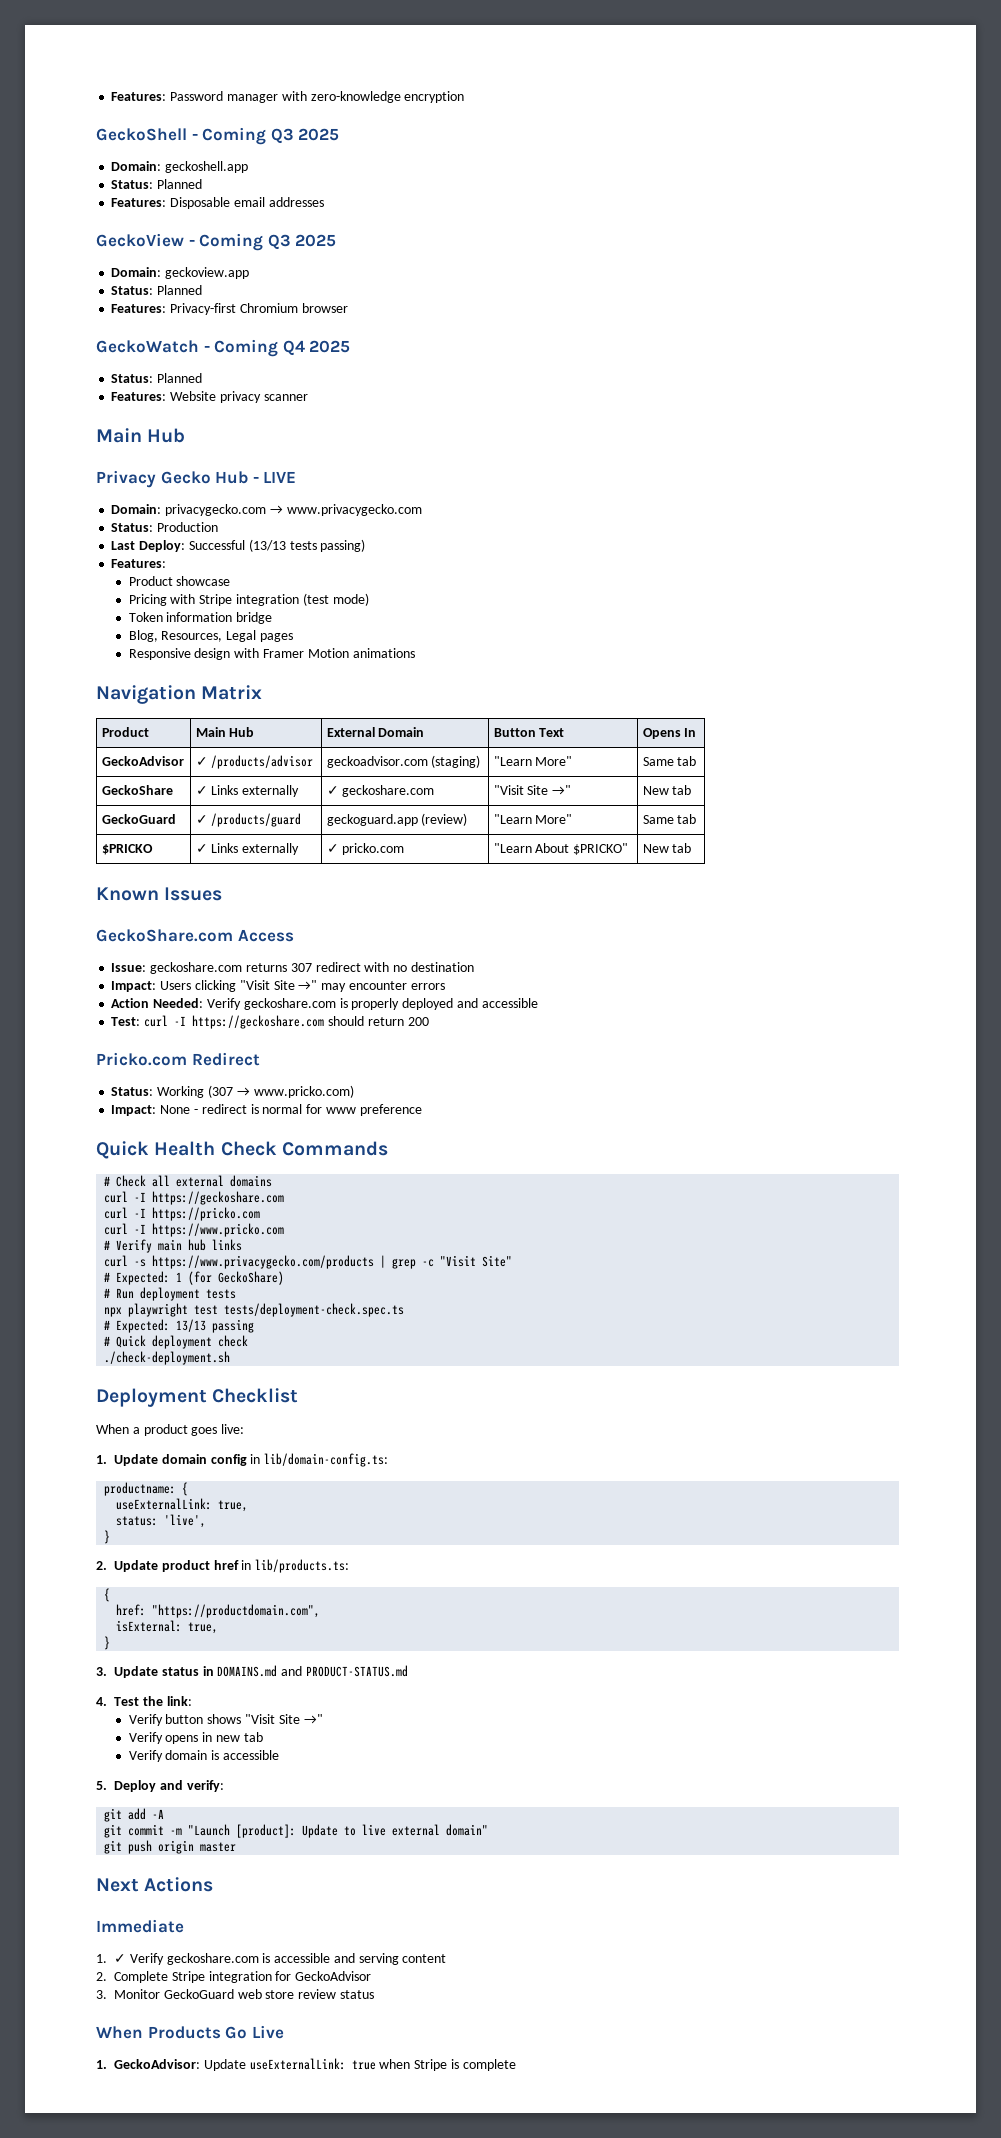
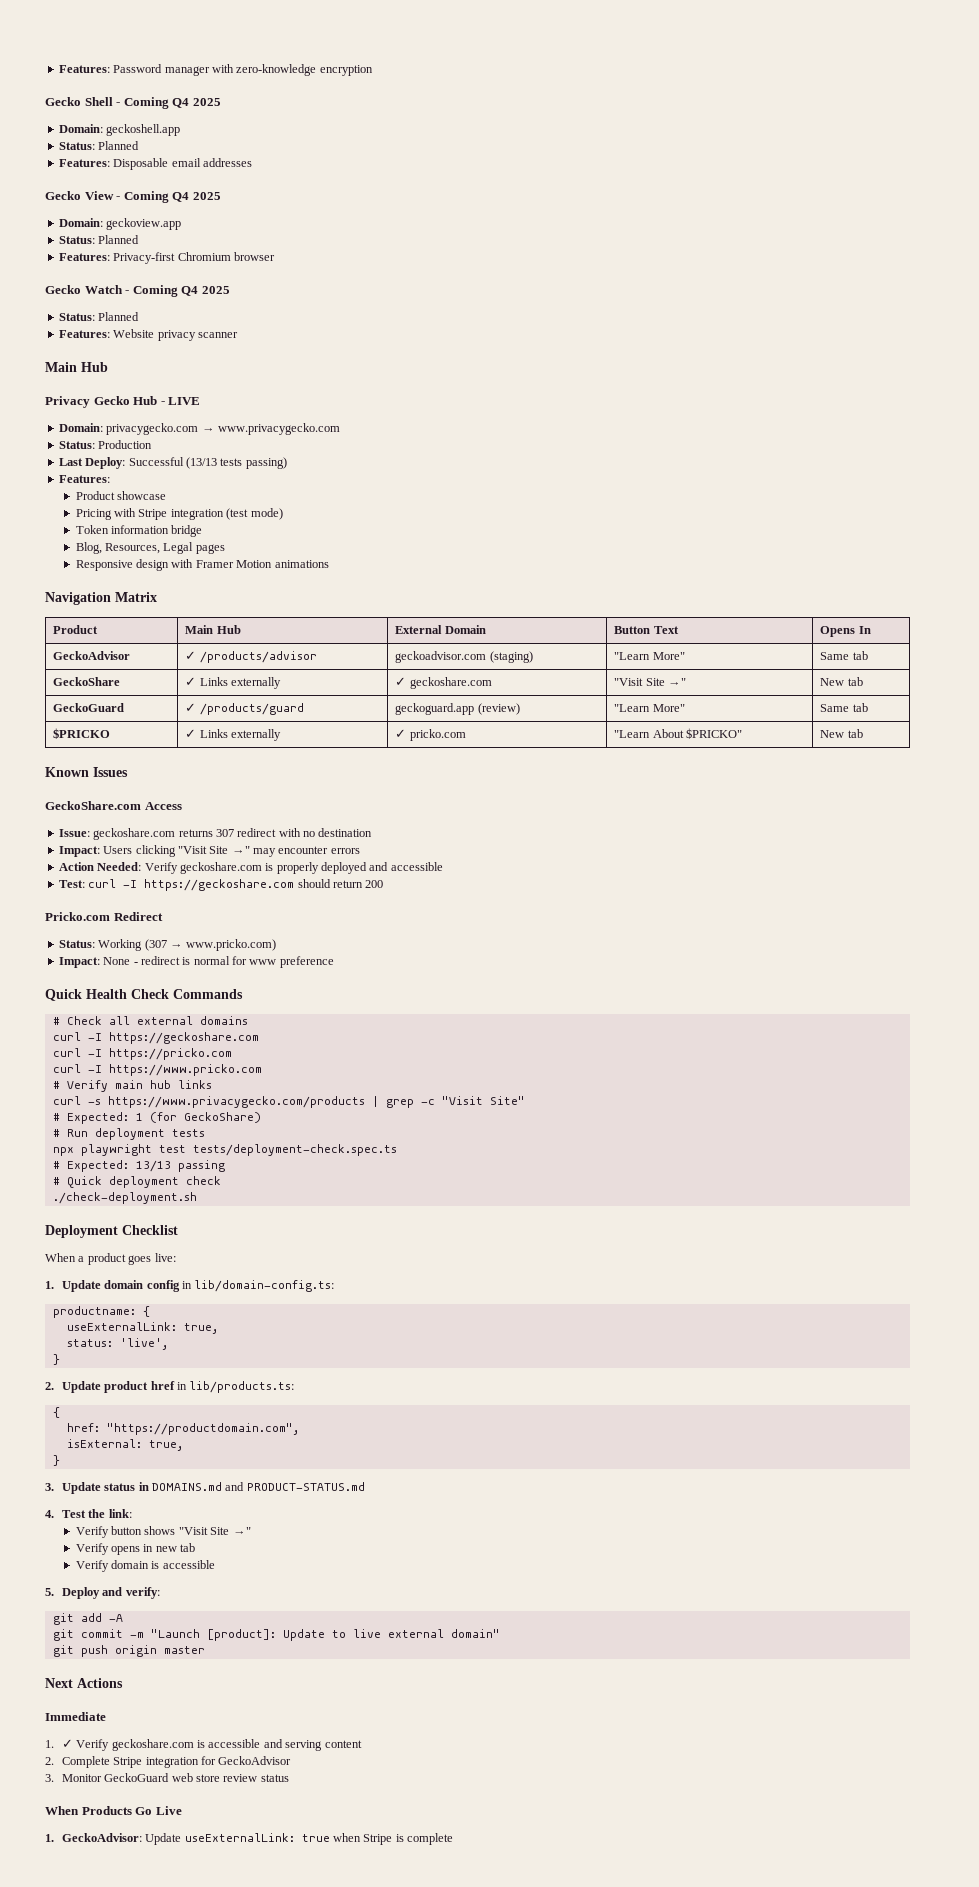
[96,127,294,145] GeckoShell - Coming Q3 -> [45,97,190,109] Gecko Shell - Coming Q4
[96,233,291,251] GeckoView - Coming Q3 -> [45,191,190,203] Gecko View - Coming Q4
[96,340,199,353] GeckoWatch -> [45,285,123,294] Gecko Watch

